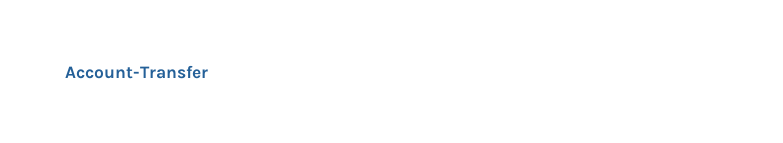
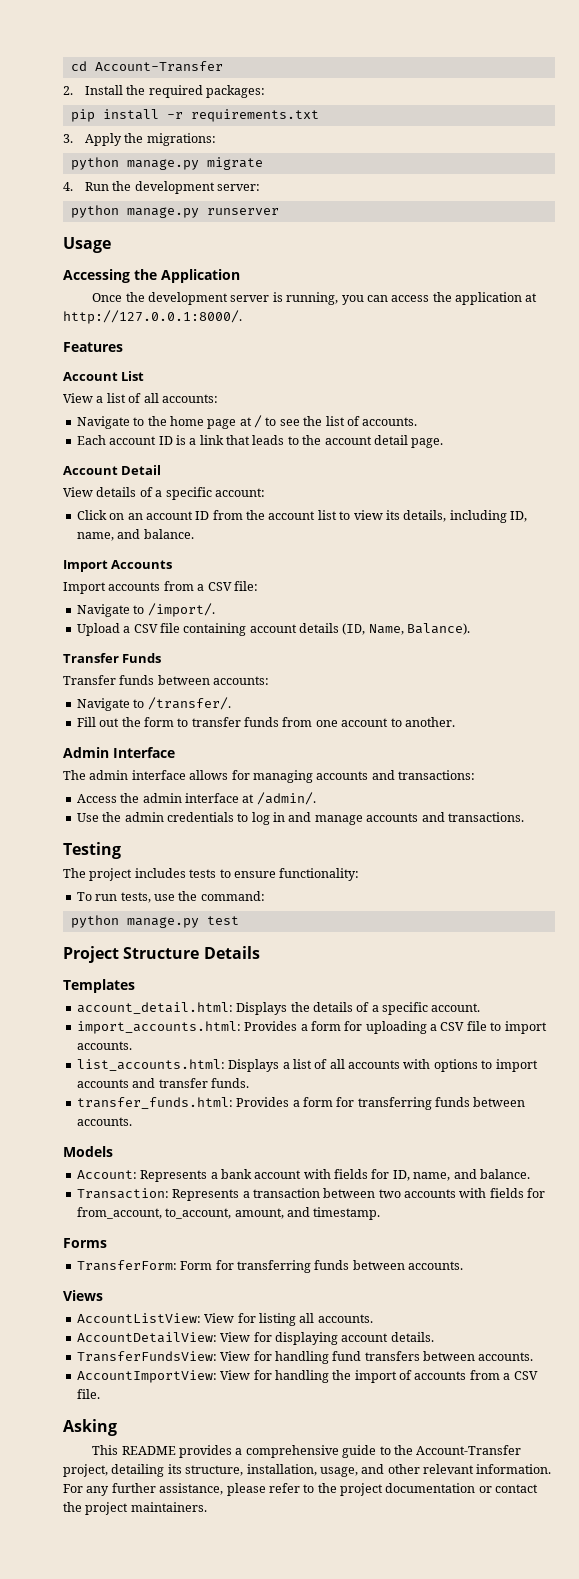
[65,65,208,79] Account-Transfer -> [70,61,223,72] [63,85,266,98] [70,109,319,122] [63,133,216,146] [70,157,263,170] [63,181,261,194] [70,205,279,218] [63,237,111,253] [63,269,240,283] [92,292,538,305] [63,310,242,324] [63,342,123,352] [63,371,145,381] [63,393,218,403] [76,415,418,429] [76,435,444,448] [63,465,162,475] [63,487,265,500] [76,510,527,523] [76,529,194,541] [63,560,173,572] [63,581,258,594] [76,603,215,617] [76,623,471,636] [63,653,162,663] [63,675,270,685] [76,697,231,711] [76,717,455,727] [63,747,175,758] [63,770,475,783] [76,792,316,805] [76,812,524,825] [63,842,121,859] [63,868,360,881] [76,891,265,903] [70,915,239,928] [63,946,260,963] [63,979,135,993] [76,1002,481,1015] [76,1021,547,1034] [76,1041,132,1050] [76,1059,538,1072] [76,1078,249,1088] [76,1097,526,1110] [76,1117,132,1126] [63,1146,113,1157] [76,1169,530,1182] [76,1188,546,1201] [76,1207,381,1220] [63,1238,107,1248] [76,1260,463,1273] [63,1290,103,1301] [76,1313,373,1326] [76,1332,434,1345] [76,1351,534,1364] [76,1370,538,1383] [76,1389,100,1399] [63,1419,117,1436] [92,1445,522,1458] [63,1464,552,1477] [63,1483,539,1496] [63,1502,207,1515] cd Account-Transfer // 2. Install the required packages: // pip install -r requirements.txt // 3. Apply the migrations: // python manage.py migrate // 4. Run the development server: // python manage.py runserver // Usage // Accessing the Application // Once the development server is running, you can access the application at http://127.0.0.1:8000/. // Features // Account List // View a list of all accounts: // Navigate to the home page at / to see the list of accounts. // Each account ID is a link that leads to the account detail page. // Account Detail // View details of a specific account: // Click on an account ID from the account list to view its details, including ID, name, and balance. // Import Accounts // Import accounts from a CSV file: // Navigate to /import/. // Upload a CSV file containing account details (ID, Name, Balance). // Transfer Funds // Transfer funds between accounts: // Navigate to /transfer/. // Fill out the form to transfer funds from one account to another. // Admin Interface // The admin interface allows for managing accounts and transactions: // Access the admin interface at /admin/. // Use the admin credentials to log in and manage accounts and transactions. // Testing // The project includes tests to ensure functionality: // To run tests, use the command: // python manage.py test // Project Structure Details // Templates // account_detail.html: Displays the details of a specific account. // import_accounts.html: Provides a form for uploading a CSV file to import accounts. // list_accounts.html: Displays a list of all accounts with options to import accounts and transfer funds. // transfer_funds.html: Provides a form for transferring funds between accounts. // Models // Account: Represents a bank account with fields for ID, name, and balance. // Transaction: Represents a transaction between two accounts with fields for from_account, to_account, amount, and timestamp. // Forms // TransferForm: Form for transferring funds between accounts. // Views // AccountListView: View for listing all accounts. // AccountDetailView: View for displaying account details. // TransferFundsView: View for handling fund transfers between accounts. // AccountImportView: View for handling the import of accounts from a CSV file. // Asking // This README provides a comprehensive guide to the Account-Transfer project, detailing its structure, installation, usage, and other relevant information. For any further assistance, please refer to the project documentation or contact the project maintainers.

